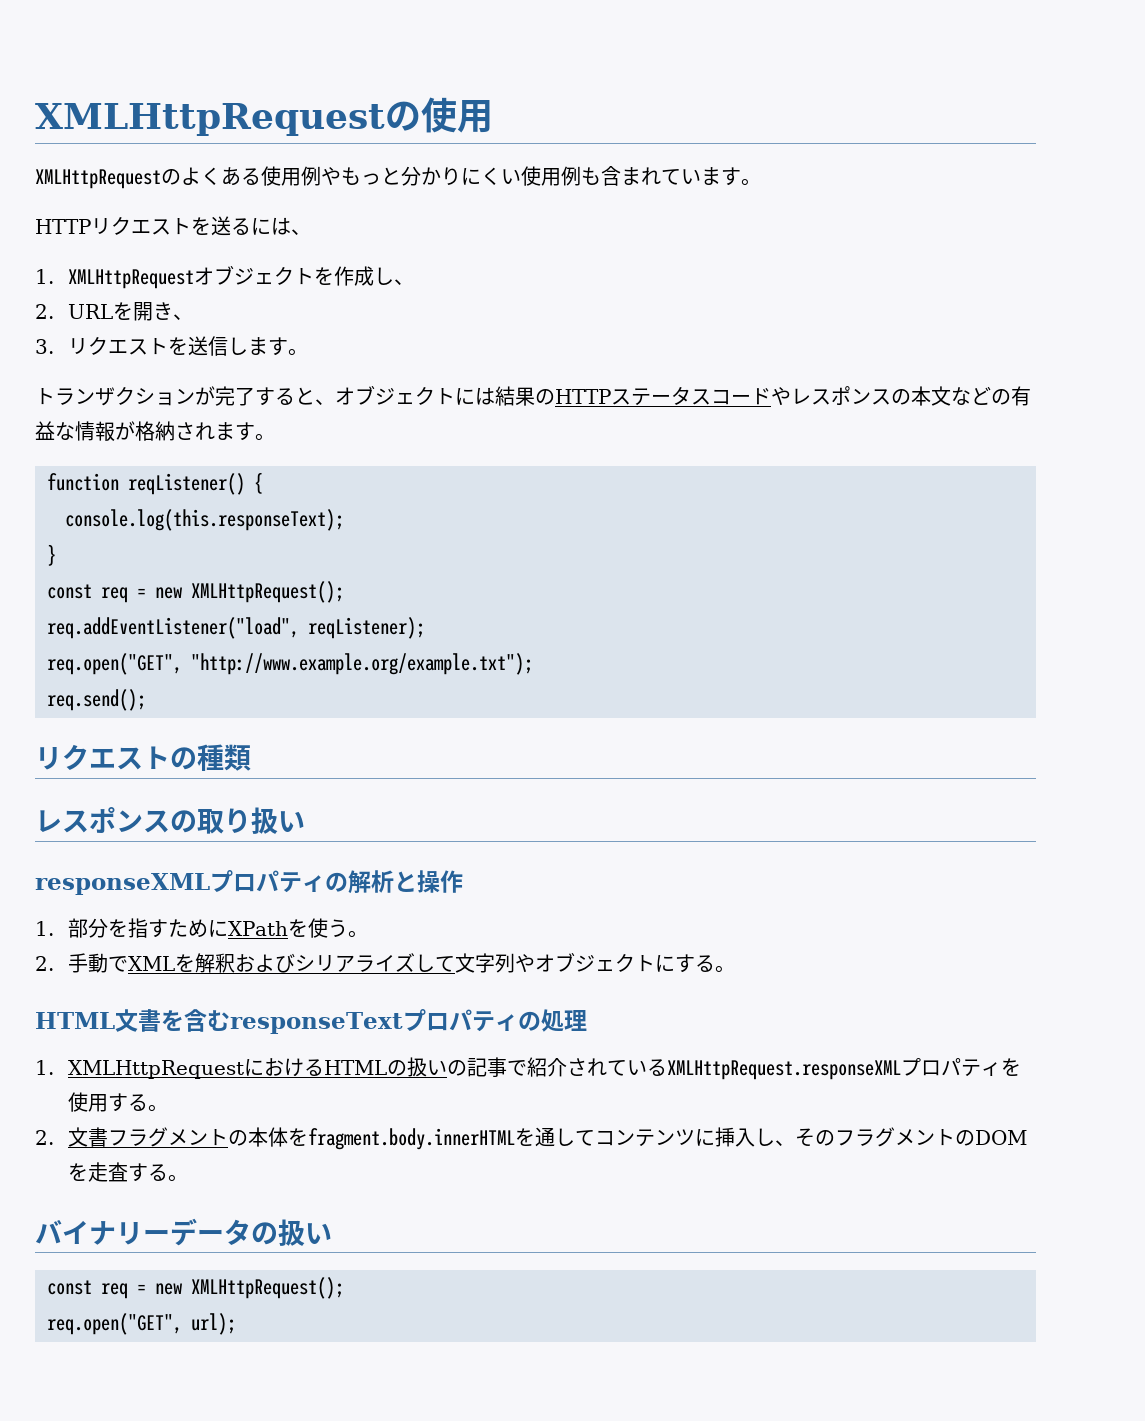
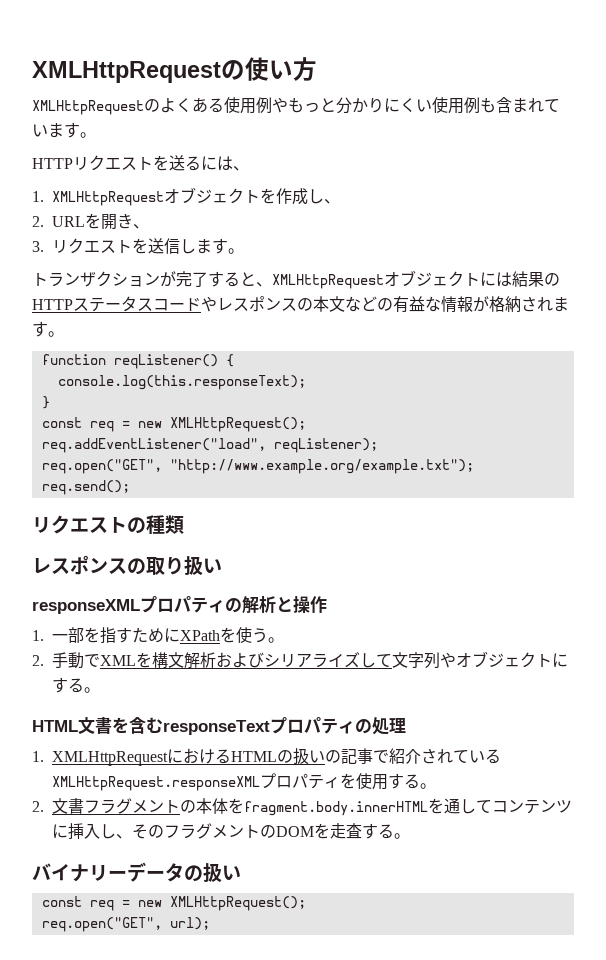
[457,100,493,133] 用 -> [269,57,317,81] い方
(335, 402) none -> [272,274,384,289] XMLHttpRequest
[67,918,108,938] 部分 -> [52,627,84,643] 一部
[194,953,235,973] 解釈 -> [152,652,216,669] 構文解析

